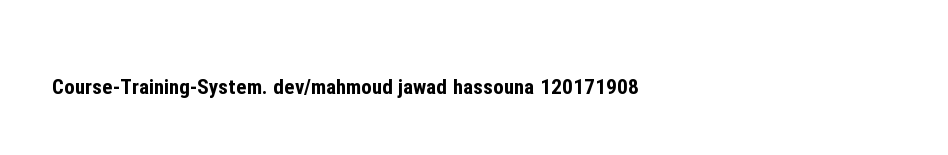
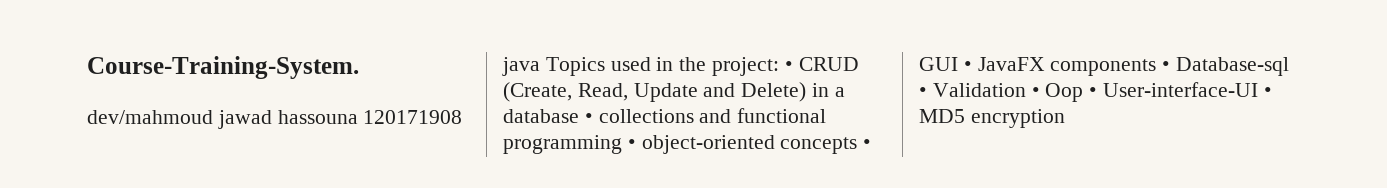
(267, 88) none -> (359, 67) //
(639, 86) none -> [502,57,859,76] [503,82,845,102] [503,108,827,123] [503,135,872,154] [919,57,1290,76] [919,82,1272,102] [919,109,1065,128] java Topics used in the project: • CRUD (Create, Read, Update and Delete) in a database • collections and functional programming • object-oriented concepts • GUI • JavaFX components • Database-sql • Validation • Oop • User-interface-UI • MD5 encryption

